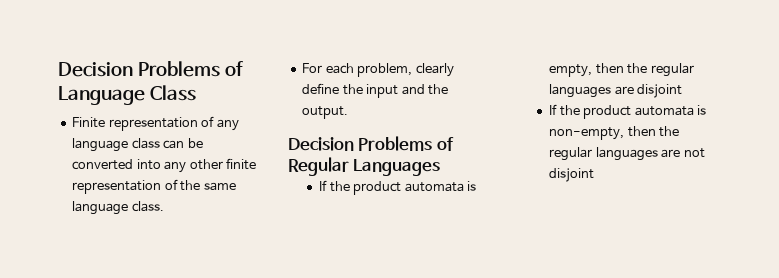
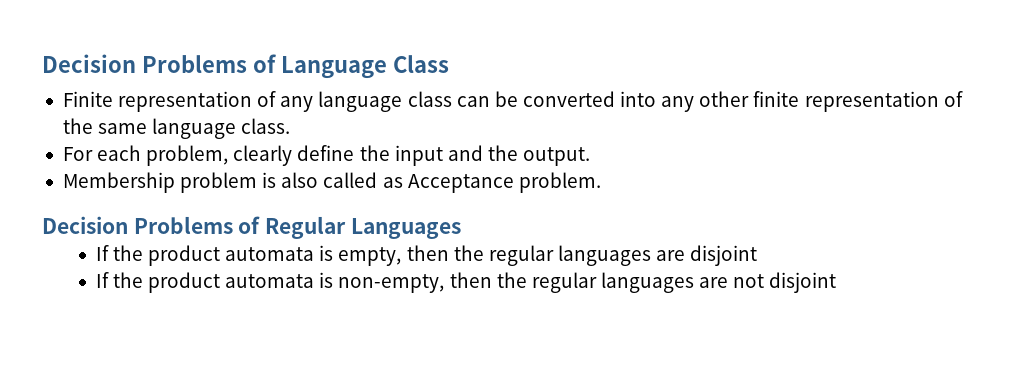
(349, 112) none -> [62,172,601,193] // Membership problem is also called as Acceptance problem.

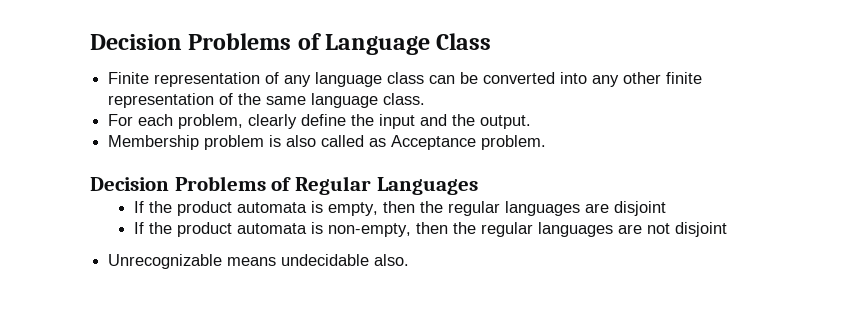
(837, 282) none -> [108,254,410,269] // Unrecognizable means undecidable also.

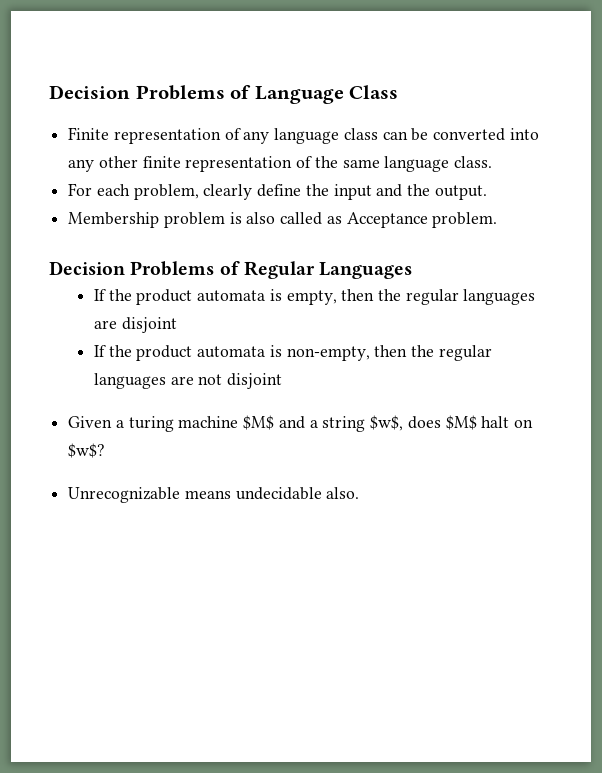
(727, 229) none -> [68,415,533,432] [68,443,106,458] // Given a turing machine $M$ and a string $w$, does $M$ halt on $w$?

